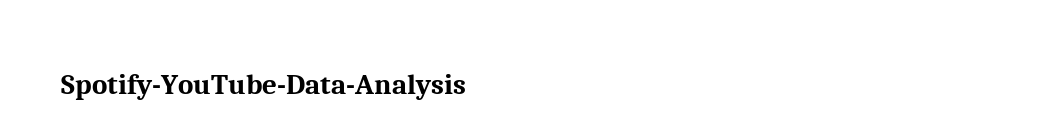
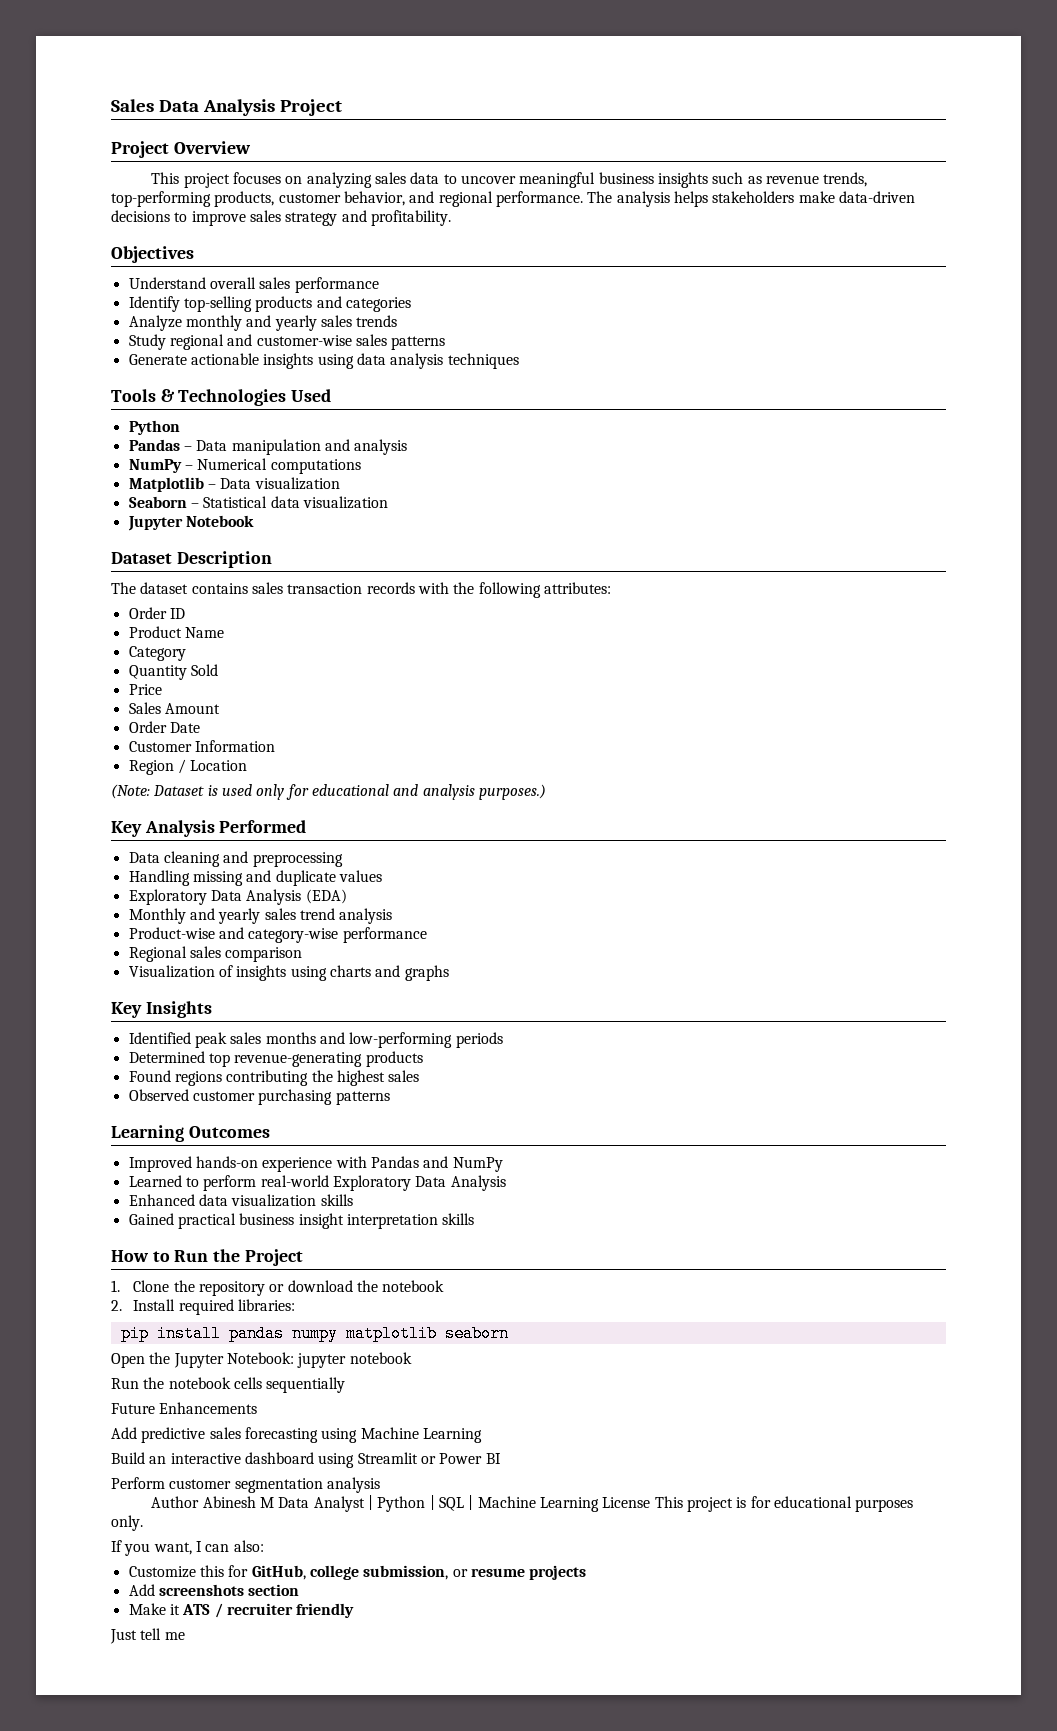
[61,74,466,100] Spotify-YouTube-Data-Analysis -> [111,99,342,116] [111,141,251,158] [151,172,868,188] [111,191,915,207] [111,210,451,226] [111,246,194,263] [128,277,379,293] [128,296,411,312] [128,315,398,331] [128,334,446,350] [128,353,519,369] [111,389,332,406] [128,420,180,435] [128,439,408,455] [128,458,361,474] [128,477,340,492] [128,496,388,509] [127,515,254,531] [111,551,272,568] [111,582,611,598] [128,607,185,619] [128,626,224,638] [128,646,186,661] [128,664,218,680] [128,684,162,695] [128,702,220,714] [128,721,200,733] [128,740,275,752] [128,759,248,775] [111,784,546,800] [111,820,307,837] [128,851,343,867] [128,870,382,886] [128,889,347,905] [128,908,393,924] [128,927,427,943] [128,946,303,962] [128,965,449,981] [111,1001,212,1018] [128,1032,503,1048] [128,1051,423,1067] [128,1070,420,1086] [128,1089,390,1105] [111,1125,270,1142] [128,1156,503,1172] [128,1175,506,1191] [128,1194,353,1207] [128,1213,475,1229] [111,1249,303,1266] [111,1280,445,1296] [111,1299,295,1315] [120,1325,509,1342] [111,1352,412,1368] [111,1377,346,1393] [111,1402,258,1414] [111,1427,482,1443] [111,1452,501,1468] [111,1477,380,1493] [151,1495,914,1512] [111,1515,143,1531] [111,1540,264,1556] [128,1565,587,1580] [128,1584,300,1596] [128,1603,355,1618] [110,1628,185,1644] Sales Data Analysis Project // Project Overview // This project focuses on analyzing sales data to uncover meaningful business insights such as revenue trends, top-performing products, customer behavior, and regional performance. The analysis helps stakeholders make data-driven decisions to improve sales strategy and profitability. // Objectives // Understand overall sales performance // Identify top-selling products and categories // Analyze monthly and yearly sales trends // Study regional and customer-wise sales patterns // Generate actionable insights using data analysis techniques // Tools & Technologies Used // Python // Pandas – Data manipulation and analysis // NumPy – Numerical computations // Matplotlib – Data visualization // Seaborn – Statistical data visualization // Jupyter Notebook // Dataset Description // The dataset contains sales transaction records with the following attributes: // Order ID // Product Name // Category // Quantity Sold // Price // Sales Amount // Order Date // Customer Information // Region / Location // (Note: Dataset is used only for educational and analysis purposes.) // Key Analysis Performed // Data cleaning and preprocessing // Handling missing and duplicate values // Exploratory Data Analysis (EDA) // Monthly and yearly sales trend analysis // Product-wise and category-wise performance // Regional sales comparison // Visualization of insights using charts and graphs // Key Insights // Identified peak sales months and low-performing periods // Determined top revenue-generating products // Found regions contributing the highest sales // Observed customer purchasing patterns // Learning Outcomes // Improved hands-on experience with Pandas and NumPy // Learned to perform real-world Exploratory Data Analysis // Enhanced data visualization skills // Gained practical business insight interpretation skills // How to Run the Project // 1. Clone the repository or download the notebook // 2. Install required libraries: // pip install pandas numpy matplotlib seaborn // Open the Jupyter Notebook: jupyter notebook // Run the notebook cells sequentially // Future Enhancements // Add predictive sales forecasting using Machine Learning // Build an interactive dashboard using Streamlit or Power BI // Perform customer segmentation analysis // Author Abinesh M Data Analyst | Python | SQL | Machine Learning License This project is for educational purposes only. // If you want, I can also: // Customize this for GitHub, college submission, or resume projects // Add screenshots section // Make it ATS / recruiter friendly // Just tell me

